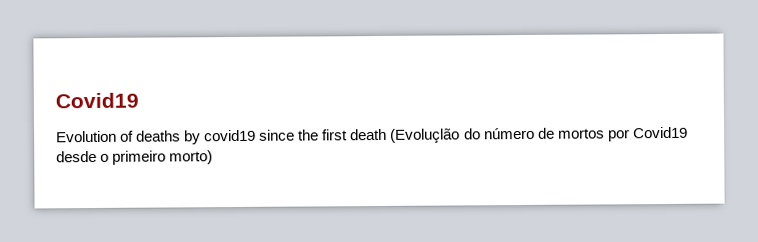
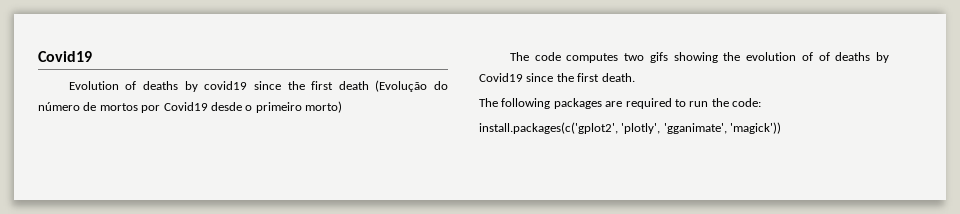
[390,128,461,143] (Evoluçlão -> [375,80,428,92] (Evolução
(214, 157) none -> [509,52,889,63] [479,73,635,82] [479,98,761,109] [479,122,782,134] // The code computes two gifs showing the evolution of of deaths by Covid19 since the first death. // The following packages are required to run the code: // install.packages(c('gplot2', 'plotly', 'gganimate', 'magick'))

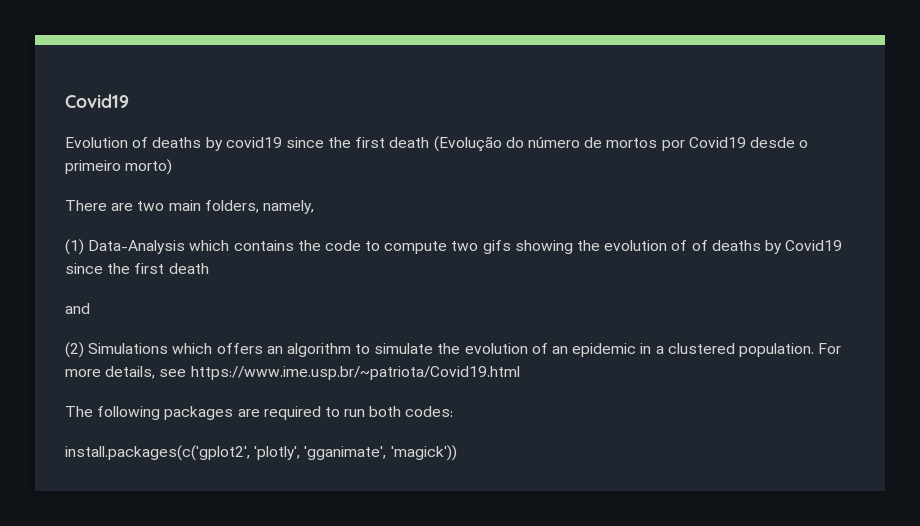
[509,52,619,63] The code computes -> [65,200,314,214] [65,239,448,255] There are two main folders, namely, // (1) Data-Analysis which contains the code to compute
[601,73,635,82] death. -> [168,263,209,274] [65,303,90,314] [65,342,842,358] [65,366,520,380] death // and // (2) Simulations which offers an algorithm to simulate the evolution of an epidemic in a clustered population. For more details, see https://www.ime.usp.br/~patriota/Covid19.html
[711,98,761,107] the code: -> [369,406,454,417] both codes:

